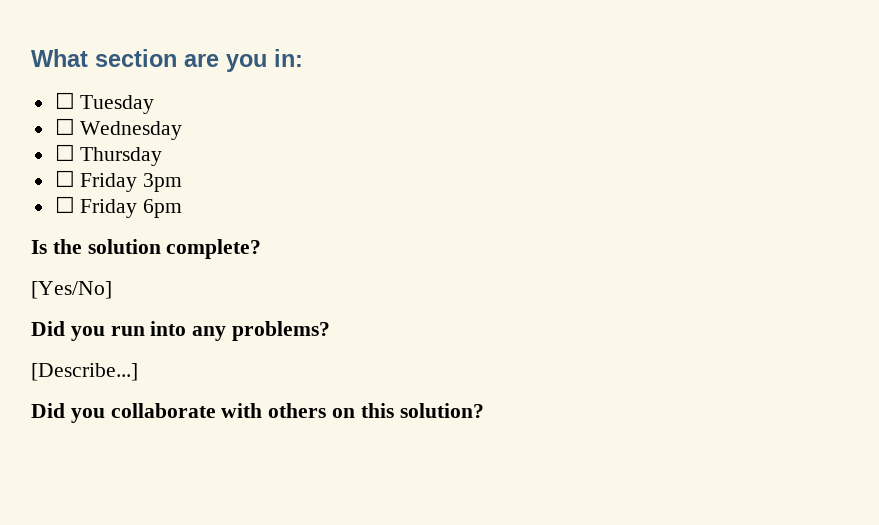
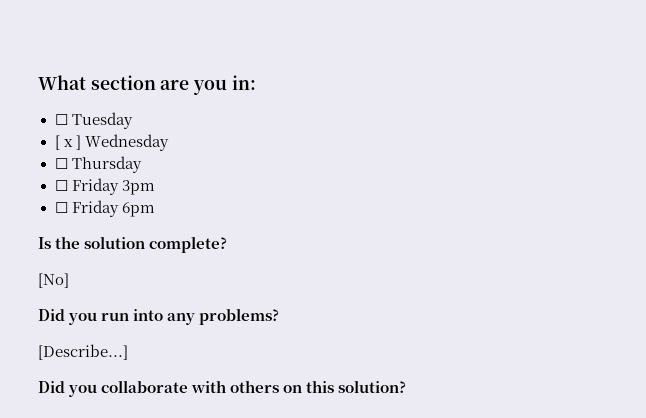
[54,118,75,135] ☐ -> [54,135,81,150] [ x ]
[31,281,112,299] [Yes/No] -> [38,273,69,288] [No]

